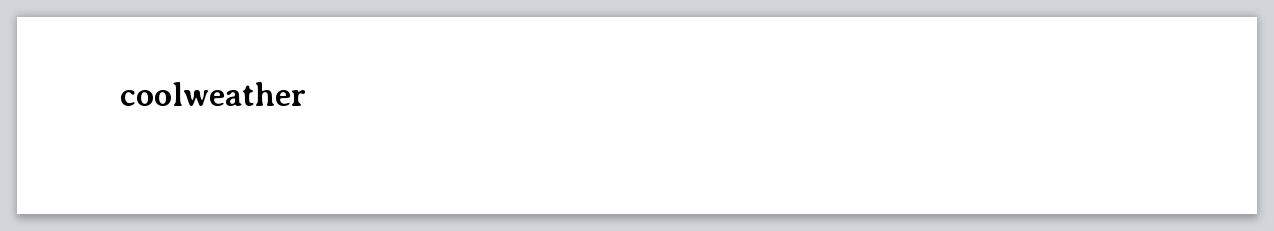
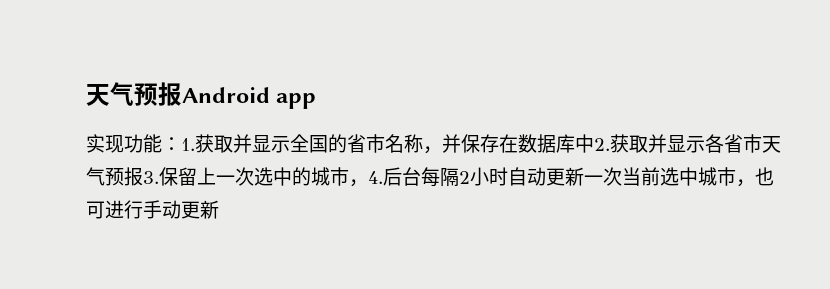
[120,82,306,106] coolweather -> [86,82,317,109] [86,134,781,154] [86,167,774,187] [86,200,219,219] 天气预报Android app // 实现功能：1.获取并显示全国的省市名称，并保存在数据库中2.获取并显示各省市天气预报3.保留上一次选中的城市，4.后台每隔2小时自动更新一次当前选中城市，也可进行手动更新

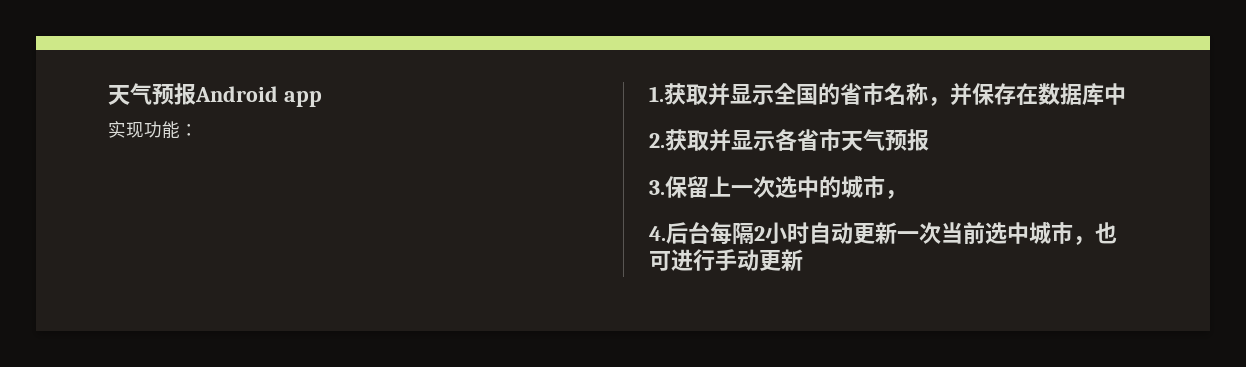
(181, 144) none -> (198, 130) //
(594, 143) none -> (1126, 94) //
(143, 176) none -> (929, 140) //
(368, 183) none -> (907, 194) //

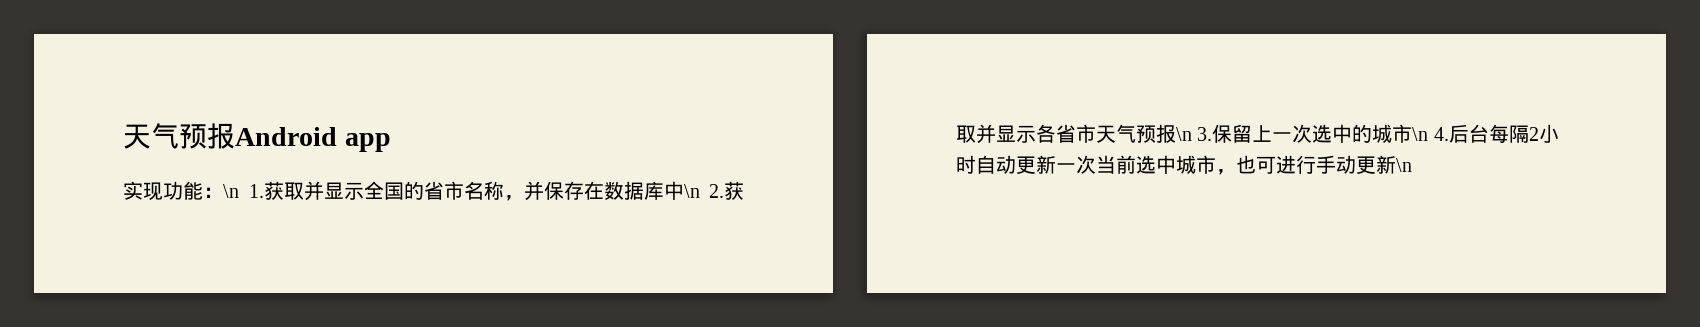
(198, 130) // -> [223,184,239,198] \n
(1126, 94) // -> [683,184,700,198] \n
(929, 140) // -> [1176,127,1192,141] \n
[885,190,907,199] ， // -> [1412,127,1429,141] \n
(803, 260) none -> [1396,158,1412,172] \n

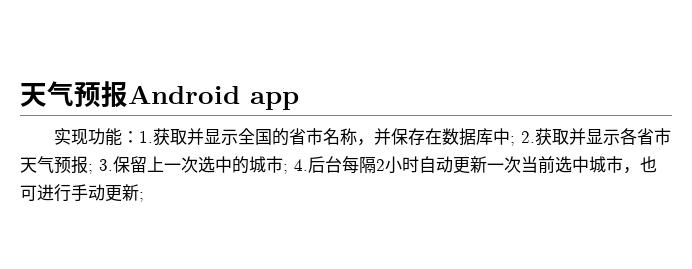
[223,184,239,198] \n -> (139, 137) none
[683,184,700,198] \n -> [509,136,515,146] ;
[1176,127,1192,141] \n -> [88,164,93,174] ;
[1412,127,1429,141] \n -> [283,164,288,174] ;
[1396,158,1412,172] \n -> [139,192,144,202] ;

